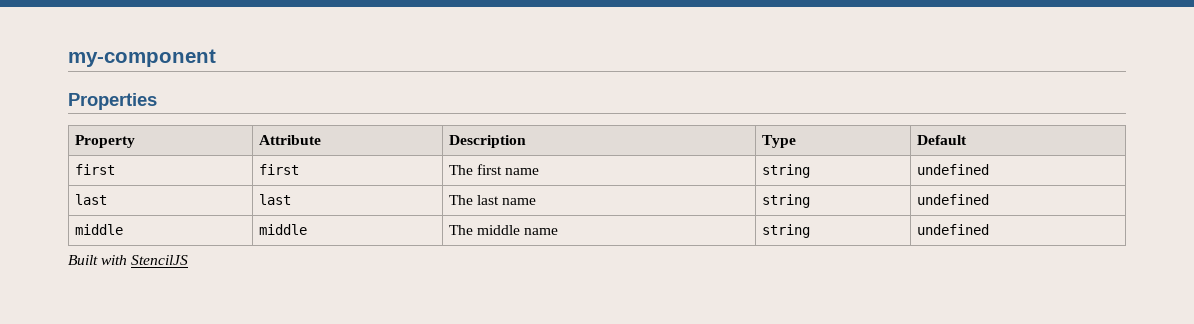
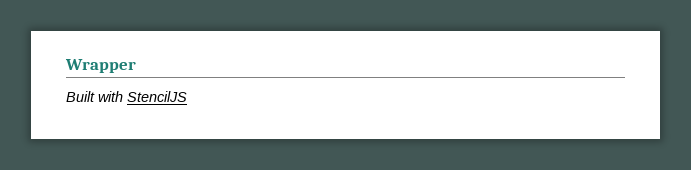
[68,49,216,67] [68,93,157,110] [74,135,135,148] [258,135,321,145] [448,135,526,148] [761,135,796,148] [916,135,967,145] [74,164,115,175] [258,164,299,175] [448,164,539,175] [761,164,810,178] [916,164,989,175] [74,194,107,205] [258,194,291,205] [448,195,536,205] [761,194,810,208] [916,194,989,205] [74,224,123,235] [258,224,307,235] [448,225,558,235] [761,224,810,238] [916,224,989,235] my-component // Properties // Property | Attribute | Description | Type | Default // first | first | The first name | string | undefined // last | last | The last name | string | undefined // middle | middle | The middle name | string | undefined -> [65,59,136,73] Wrapper

